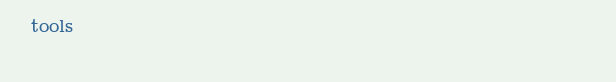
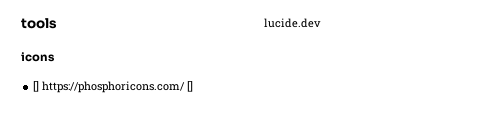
(73, 25) none -> [21,52,55,62] [33,81,194,93] [264,18,322,28] // icons // [] https://phosphoricons.com/ [] lucide.dev

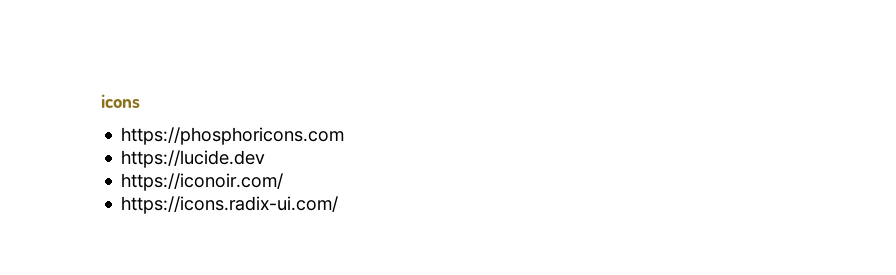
[21,18,57,29] tools // -> (101, 101) none
[33,81,194,93] [264,18,322,28] [] https://phosphoricons.com/ [] lucide.dev -> [121,127,345,145] [121,150,266,168] [121,173,284,191] [121,196,339,214] https://phosphoricons.com // https://lucide.dev // https://iconoir.com/ // https://icons.radix-ui.com/

